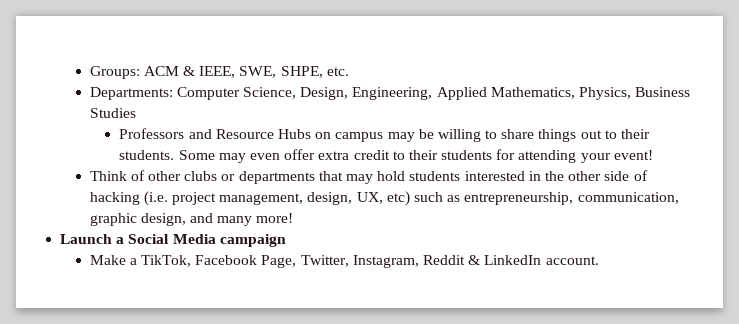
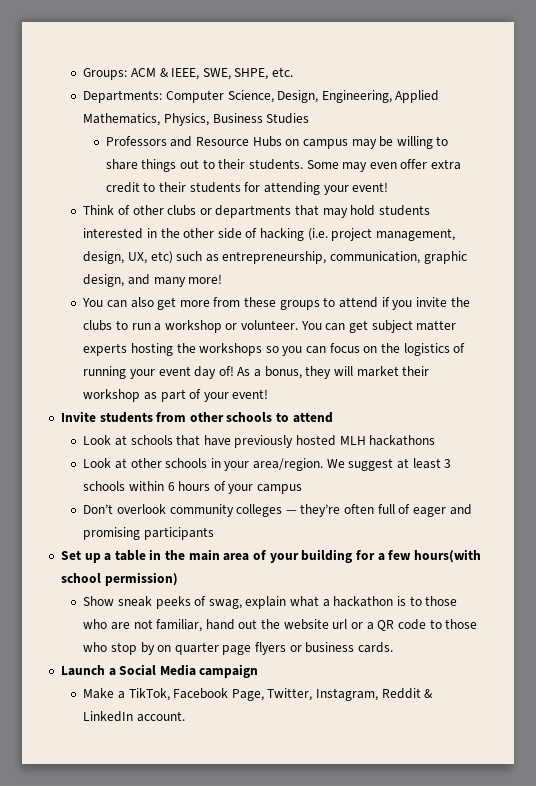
(294, 218) none -> [82,297,470,310] [83,320,457,333] [83,343,466,356] [83,366,430,379] [83,389,269,402] [60,411,333,423] [83,435,436,448] [83,458,452,471] [83,481,303,494] [83,504,472,517] [83,527,214,540] [60,549,481,563] [60,572,178,586] [83,596,458,609] [83,619,478,632] [83,642,394,655] // You can also get more from these groups to attend if you invite the clubs to run a workshop or volunteer. You can get subject matter experts hosting the workshops so you can focus on the logistics of running your event day of! As a bonus, they will market their workshop as part of your event! // Invite students from other schools to attend // Look at schools that have previously hosted MLH hackathons // Look at other schools in your area/region. We suggest at least 3 schools within 6 hours of your campus // Don’t overlook community colleges — they’re often full of eager and promising participants // Set up a table in the main area of your building for a few hours(with school permission) // Show sneak peeks of swag, explain what a hackathon is to those who are not familiar, hand out the website url or a QR code to those who stop by on quarter page flyers or business cards.

